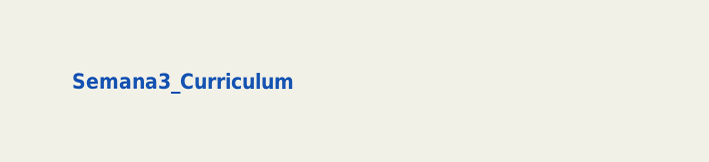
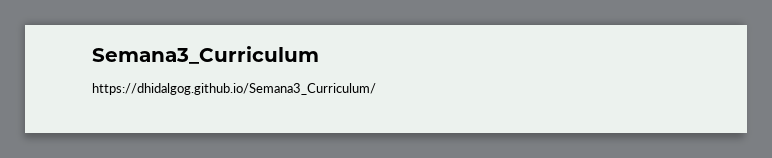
(295, 83) none -> [92,83,376,95] // https://dhidalgog.github.io/Semana3_Curriculum/

